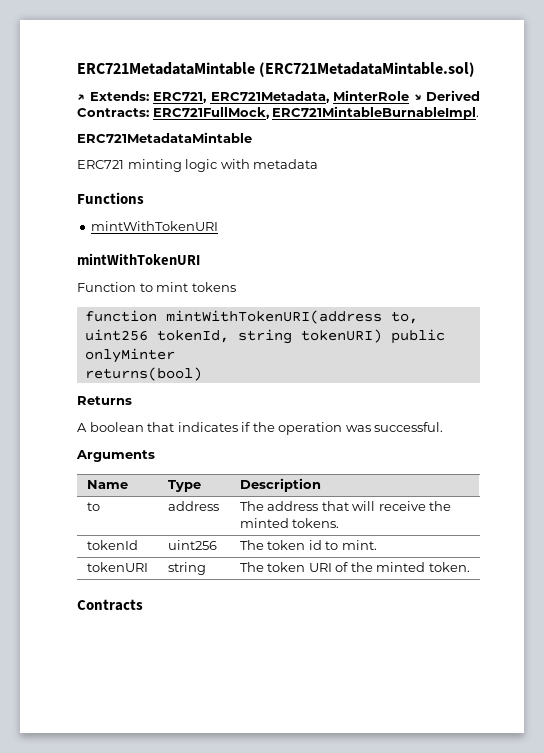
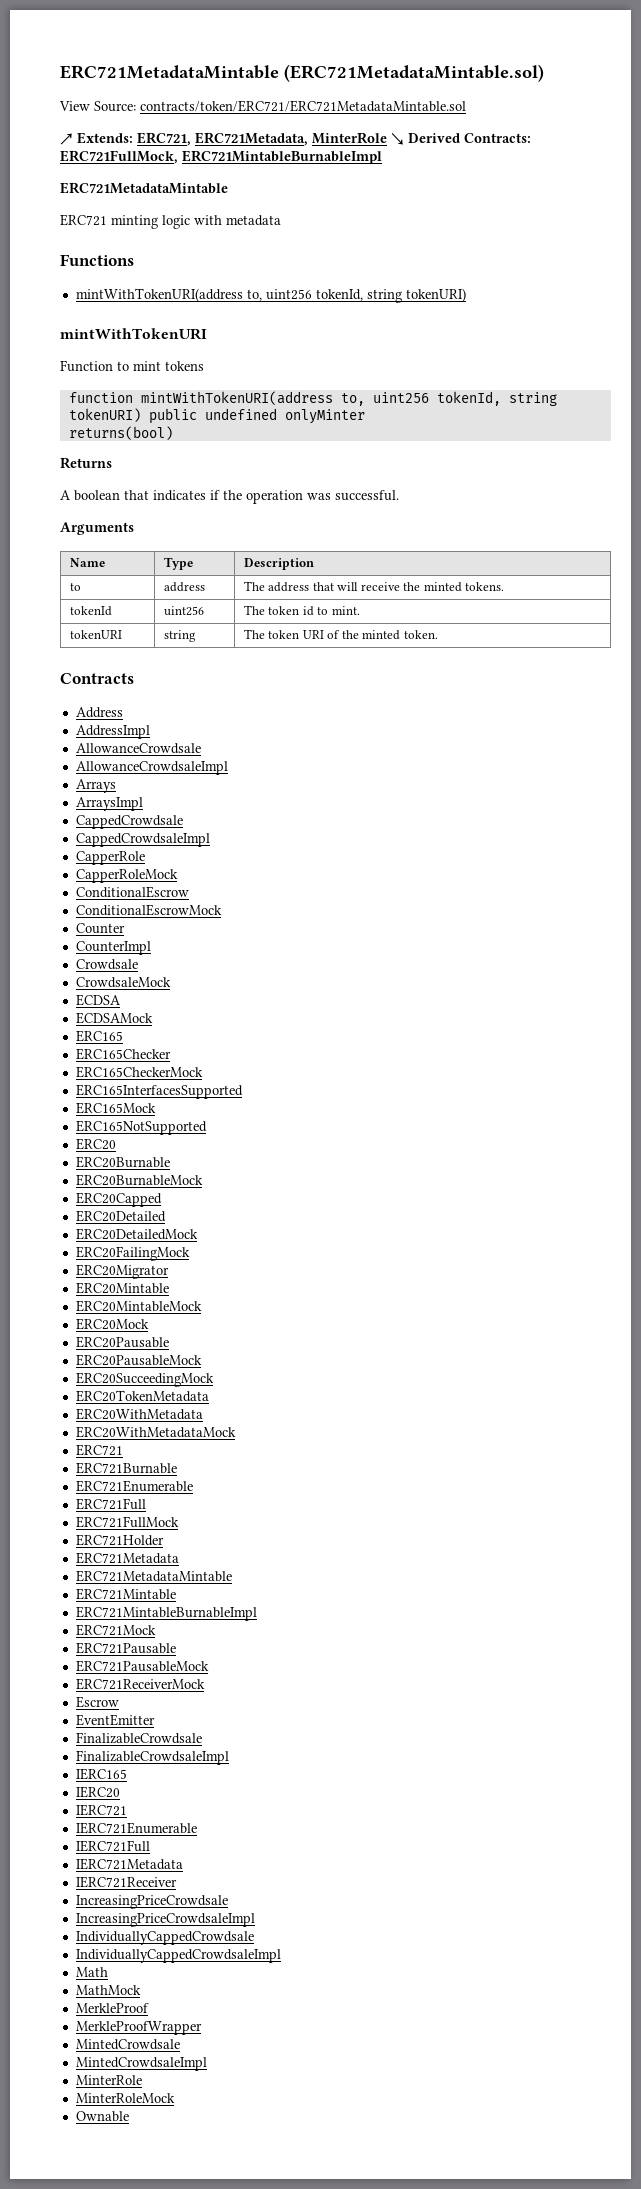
(476, 69) none -> [59,100,466,112] // View Source: contracts/token/ERC721/ERC721MetadataMintable.sol
[272,106,480,120] ERC721MintableBurnableImpl. -> [182,150,382,164] ERC721MintableBurnableImpl
[91,221,219,231] mintWithTokenURI -> [75,288,466,303] mintWithTokenURI(address to, uint256 tokenId, string tokenURI)
(445, 336) none -> [204,408,277,420] undefined
(143, 605) none -> [75,707,123,718] [75,725,150,739] [75,743,201,754] [75,761,228,775] [75,779,116,793] [75,797,143,811] [75,815,183,829] [75,833,210,847] [75,851,145,865] [75,869,178,883] [75,886,189,898] [75,904,222,916] [75,923,125,934] [75,941,151,955] [75,959,138,970] [75,977,171,988] [75,994,121,1006] [75,1012,153,1024] [75,1030,123,1042] [75,1048,171,1060] [75,1066,203,1078] [75,1084,243,1099] [75,1102,156,1114] [75,1120,207,1135] [75,1138,116,1150] [75,1156,170,1168] [75,1174,203,1186] [75,1192,162,1207] [75,1210,166,1222] [75,1228,198,1240] [75,1246,190,1261] [75,1264,169,1279] [75,1282,169,1294] [75,1300,202,1312] [75,1318,149,1330] [75,1336,169,1348] [75,1354,202,1366] [75,1372,214,1387] [75,1390,209,1402] [75,1408,203,1420] [75,1426,236,1438] [75,1444,123,1456] [75,1462,177,1474] [75,1480,193,1492] [75,1498,146,1510] [75,1516,179,1528] [75,1534,164,1546] [75,1552,179,1564] [75,1570,232,1582] [75,1588,176,1600] [75,1606,257,1621] [75,1624,156,1636] [75,1642,176,1654] [75,1660,209,1672] [75,1678,205,1690] [75,1696,119,1708] [75,1714,155,1726] [75,1732,202,1744] [75,1750,229,1765] [75,1768,127,1780] [75,1786,120,1798] [75,1804,127,1816] [75,1822,197,1834] [75,1840,150,1852] [75,1858,183,1870] [75,1876,177,1888] [75,1895,228,1909] [75,1913,255,1927] [75,1931,254,1945] [75,1949,281,1963] [75,1967,108,1977] [75,1985,141,1995] [75,2003,149,2013] [75,2021,202,2035] [75,2039,180,2050] [75,2057,207,2071] [75,2075,142,2085] [75,2093,175,2103] [75,2111,129,2122] // Address // AddressImpl // AllowanceCrowdsale // AllowanceCrowdsaleImpl // Arrays // ArraysImpl // CappedCrowdsale // CappedCrowdsaleImpl // CapperRole // CapperRoleMock // ConditionalEscrow // ConditionalEscrowMock // Counter // CounterImpl // Crowdsale // CrowdsaleMock // ECDSA // ECDSAMock // ERC165 // ERC165Checker // ERC165CheckerMock // ERC165InterfacesSupported // ERC165Mock // ERC165NotSupported // ERC20 // ERC20Burnable // ERC20BurnableMock // ERC20Capped // ERC20Detailed // ERC20DetailedMock // ERC20FailingMock // ERC20Migrator // ERC20Mintable // ERC20MintableMock // ERC20Mock // ERC20Pausable // ERC20PausableMock // ERC20SucceedingMock // ERC20TokenMetadata // ERC20WithMetadata // ERC20WithMetadataMock // ERC721 // ERC721Burnable // ERC721Enumerable // ERC721Full // ERC721FullMock // ERC721Holder // ERC721Metadata // ERC721MetadataMintable // ERC721Mintable // ERC721MintableBurnableImpl // ERC721Mock // ERC721Pausable // ERC721PausableMock // ERC721ReceiverMock // Escrow // EventEmitter // FinalizableCrowdsale // FinalizableCrowdsaleImpl // IERC165 // IERC20 // IERC721 // IERC721Enumerable // IERC721Full // IERC721Metadata // IERC721Receiver // IncreasingPriceCrowdsale // IncreasingPriceCrowdsaleImpl // IndividuallyCappedCrowdsale // IndividuallyCappedCrowdsaleImpl // Math // MathMock // MerkleProof // MerkleProofWrapper // MintedCrowdsale // MintedCrowdsaleImpl // MinterRole // MinterRoleMock // Ownable

